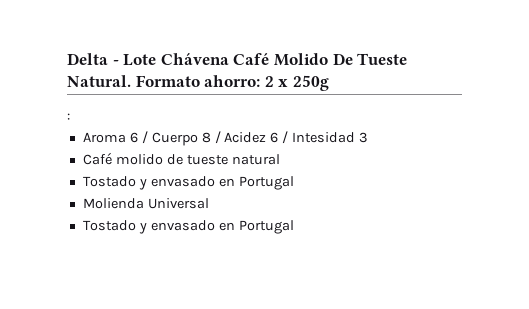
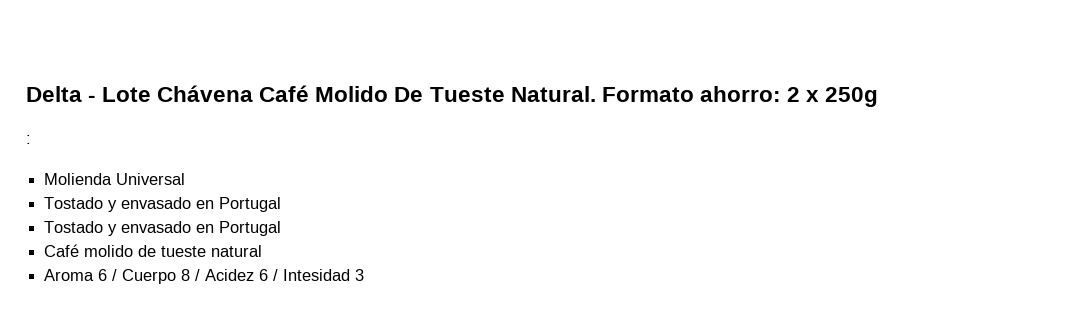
(70, 116) none -> [44,173,186,185] [44,197,282,212] [44,221,282,236] [44,244,263,257] // Molienda Universal // Tostado y envasado en Portugal // Tostado y envasado en Portugal // Café molido de tueste natural
[82,152,280,165] [82,176,294,190] [82,198,209,209] [82,220,294,234] // Café molido de tueste natural // Tostado y envasado en Portugal // Molienda Universal // Tostado y envasado en Portugal -> (365, 275) none

